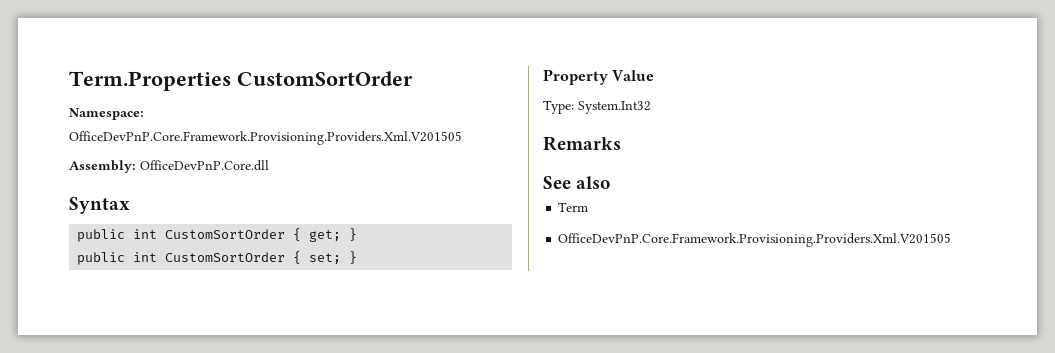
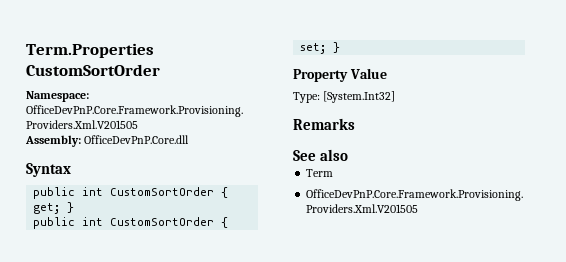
[578,101,651,114] System.Int32 -> [323,91,396,103] [System.Int32]

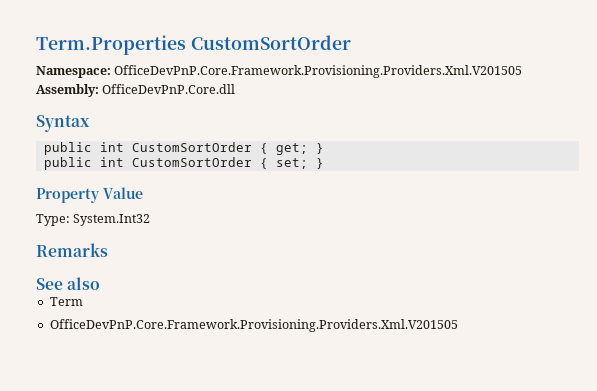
[323,91,396,103] [System.Int32] -> [73,214,151,226] System.Int32

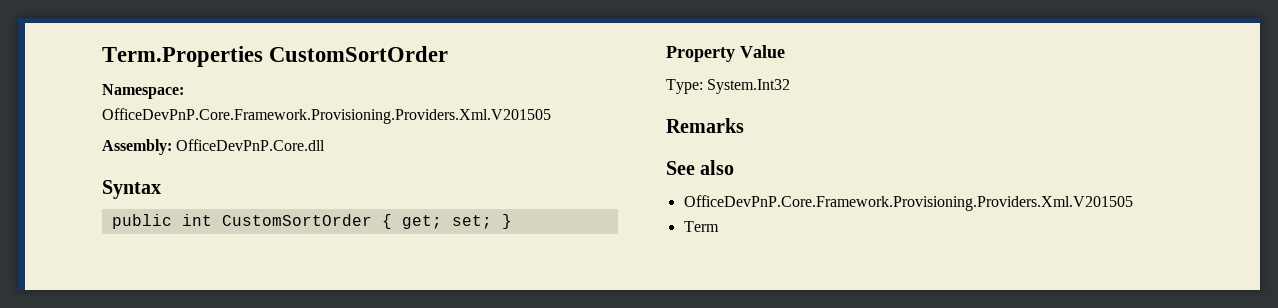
[315,143,324,154] [43,157,268,170] } // public int CustomSortOrder { -> (442, 222) none
(101, 283) none -> [683,195,1133,211] // OfficeDevPnP.Core.Framework.Provisioning.Providers.Xml.V201505
[49,319,458,332] // OfficeDevPnP.Core.Framework.Provisioning.Providers.Xml.V201505 -> (719, 226) none

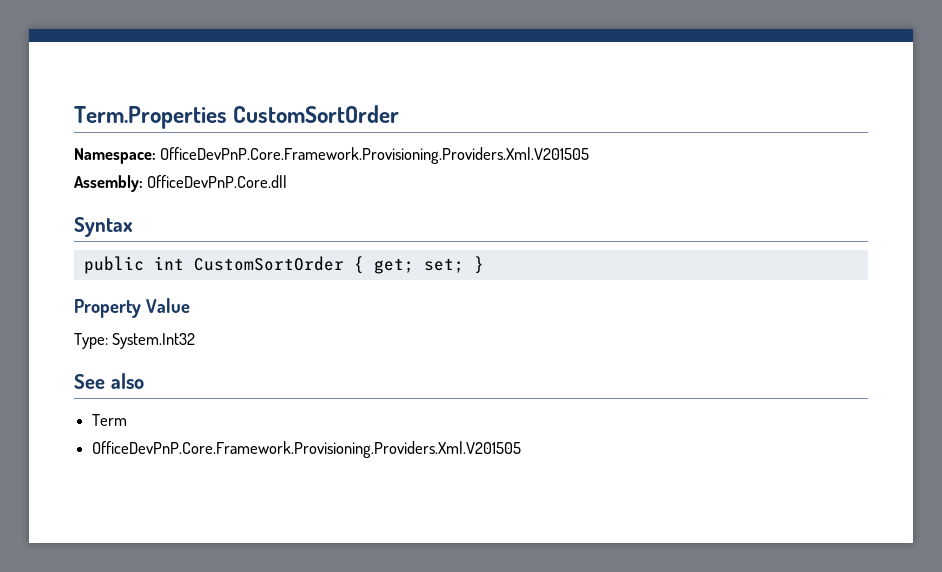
[666,118,744,133] // Remarks -> (196, 341) none
[683,195,1133,211] [683,221,719,232] // OfficeDevPnP.Core.Framework.Provisioning.Providers.Xml.V201505 // Term -> [92,414,128,426] [92,441,522,458] // Term // OfficeDevPnP.Core.Framework.Provisioning.Providers.Xml.V201505

